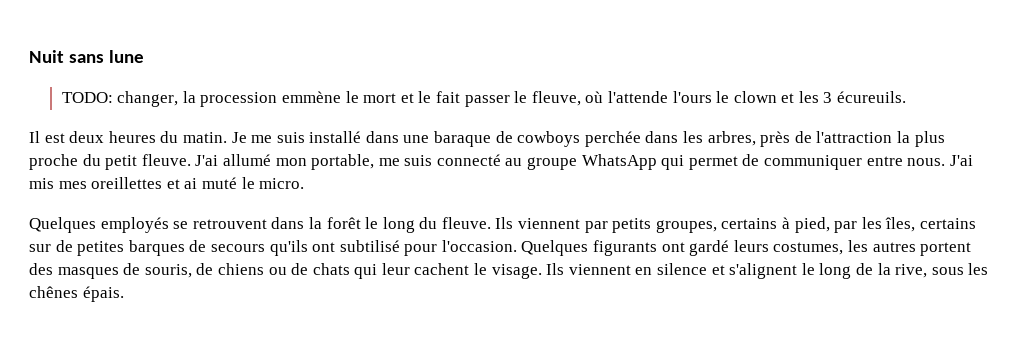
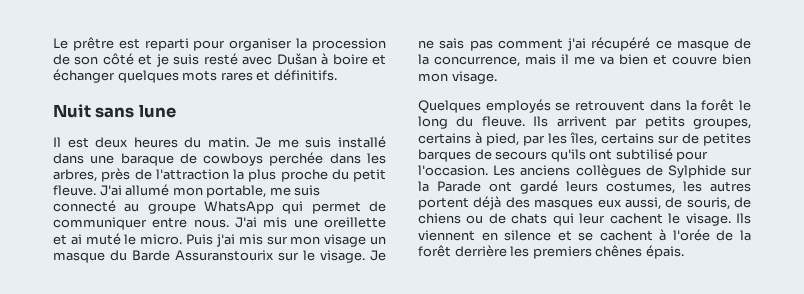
[29,50,144,63] [61,91,907,107] Nuit sans lune // TODO: changer, la procession emmène le mort et le fait passer le fleuve, où l'attende l'ours le clown et les 3 écureuils. -> [53,37,386,51] [53,53,386,67] [53,69,337,83] [53,104,176,118] Le prêtre est reparti pour organiser la procession de son côté et je suis resté avec Dušan à boire et échanger quelques mots rares et définitifs. // Nuit sans lune
[58,177,163,189] mes oreillettes -> [293,217,386,228] une oreillette
(305, 183) none -> [186,234,386,247] [53,250,386,263] [418,37,751,51] [418,54,751,67] [418,71,497,84] Puis j'ai mis sur mon visage un masque du Barde Assuranstourix sur le visage. Je ne sais pas comment j'ai récupéré ce masque de la concurrence, mais il me va bien et couvre bien mon visage.
[518,218,581,229] viennent -> [556,116,607,127] arrivent
[521,240,658,256] Quelques figurants -> [493,164,752,178] [418,181,481,192] Les anciens collègues de Sylphide sur la Parade
(972, 249) none -> [473,196,502,210] déjà
(119, 273) none -> [597,197,661,210] eux aussi,
[729,263,989,279] s'alignent le long de la rive, sous les -> [578,229,751,241] [418,245,592,259] se cachent à l'orée de la forêt derrière les premiers

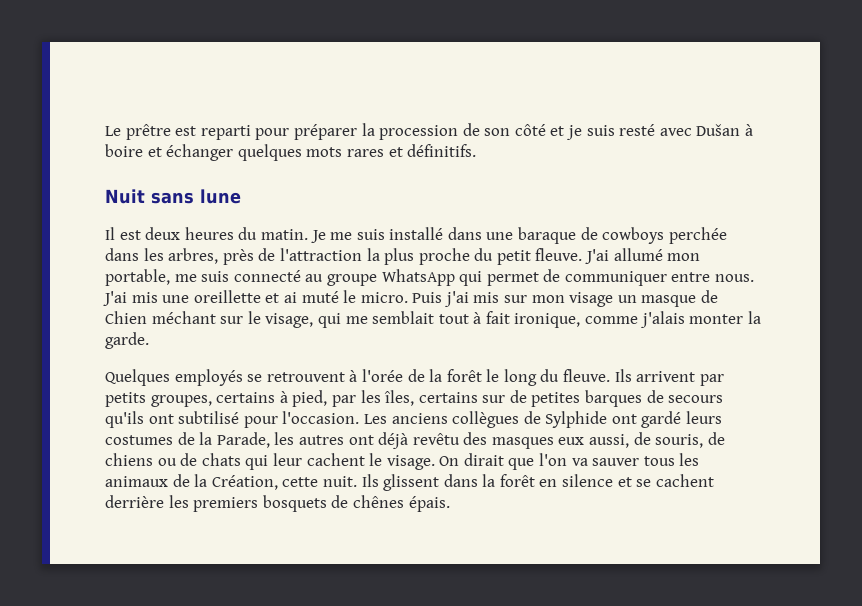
[229,38,293,51] organiser -> [293,124,357,140] préparer
[110,250,386,263] [418,37,751,51] [418,54,751,67] [418,71,497,84] du Barde Assuranstourix sur le visage. Je ne sais pas comment j'ai récupéré ce masque de la concurrence, mais il me va bien et couvre bien mon visage. -> [701,290,719,303] [105,311,761,328] [105,332,149,349] de Chien méchant sur le visage, qui me semblait tout à fait ironique, comme j'alais monter la garde.
[649,100,681,111] dans -> [349,369,425,382] à l'orée de
[731,167,752,176] [418,180,751,194] [418,196,502,210] sur la Parade ont gardé leurs costumes, les autres portent déjà -> [611,411,723,428] [105,432,460,449] ont gardé leurs costumes de la Parade, les autres ont déjà revêtu
[736,213,752,224] [418,230,475,241] Ils viennent -> [439,453,700,470] [105,474,535,491] On dirait que l'on va sauver tous les animaux de la Création, cette nuit. Ils glissent dans la forêt
[659,229,751,241] [418,245,451,257] à l'orée de la forêt -> (714, 480) none
(592, 252) none -> [262,495,349,512] bosquets de

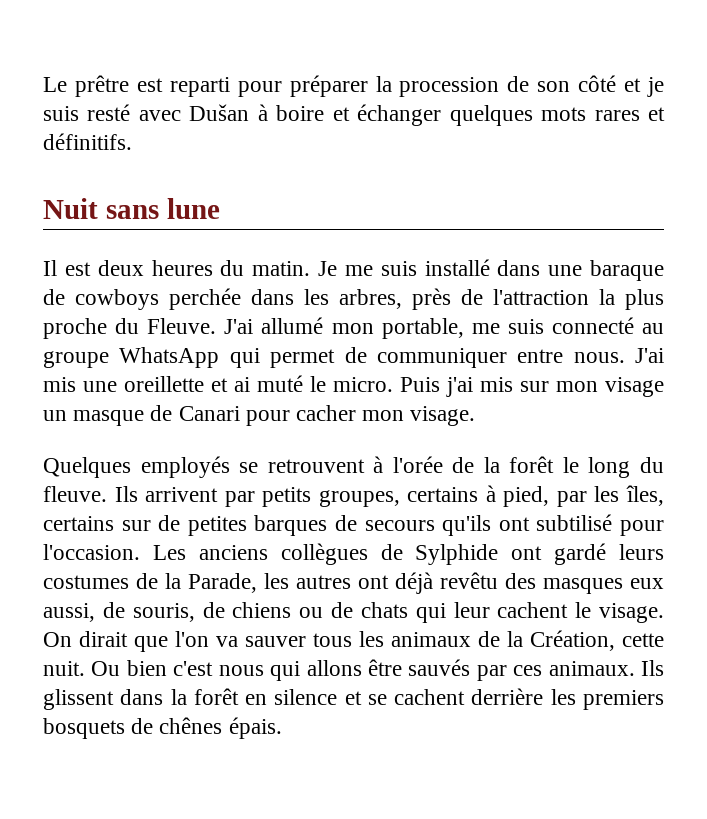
[496,248,583,265] petit fleuve. -> [147,318,217,334] Fleuve.
[105,311,761,328] [105,332,149,349] Chien méchant sur le visage, qui me semblait tout à fait ironique, comme j'alais monter la garde. -> [178,405,476,426] Canari pour cacher mon visage.
(357, 481) none -> [91,659,635,681] Ou bien c'est nous qui allons être sauvés par ces animaux.

